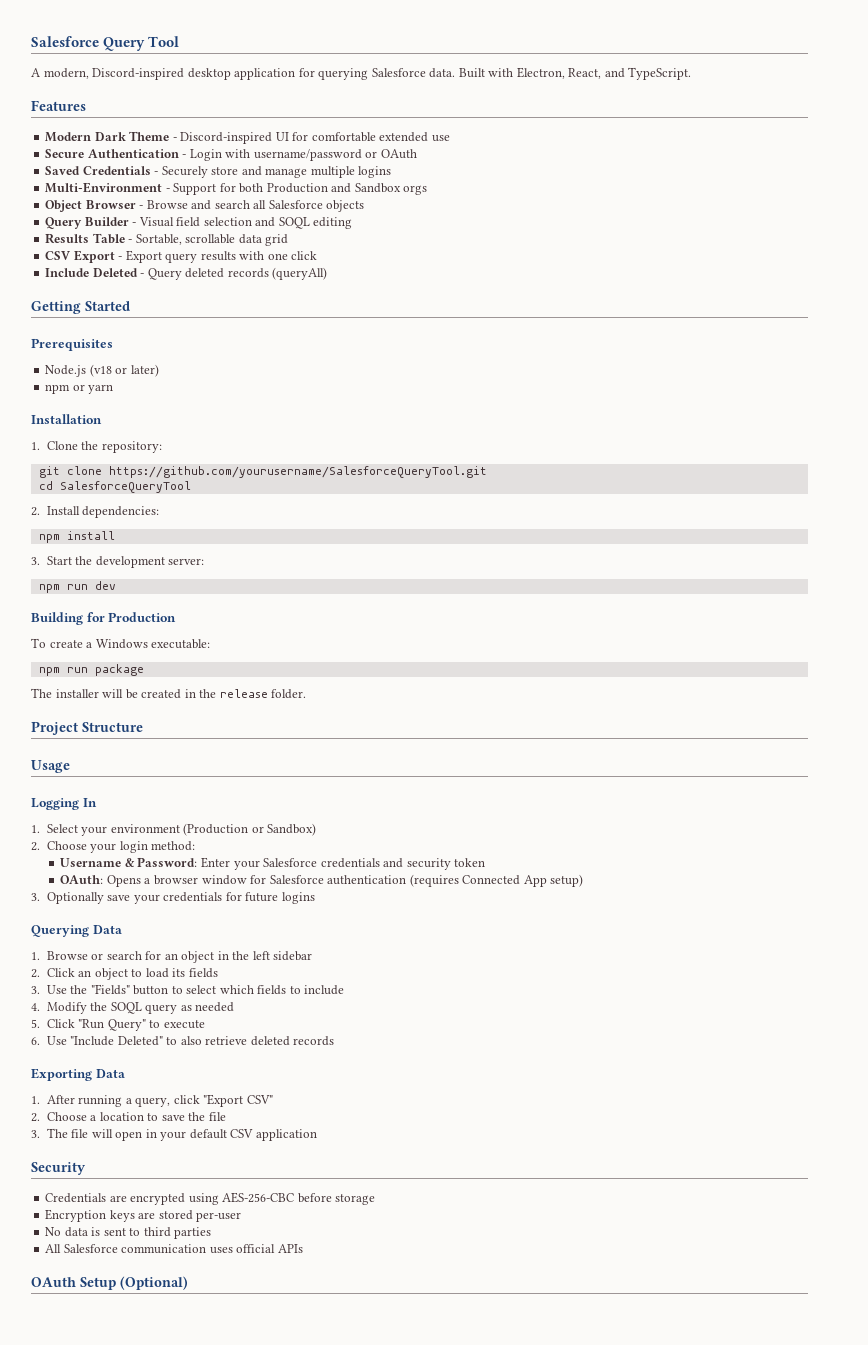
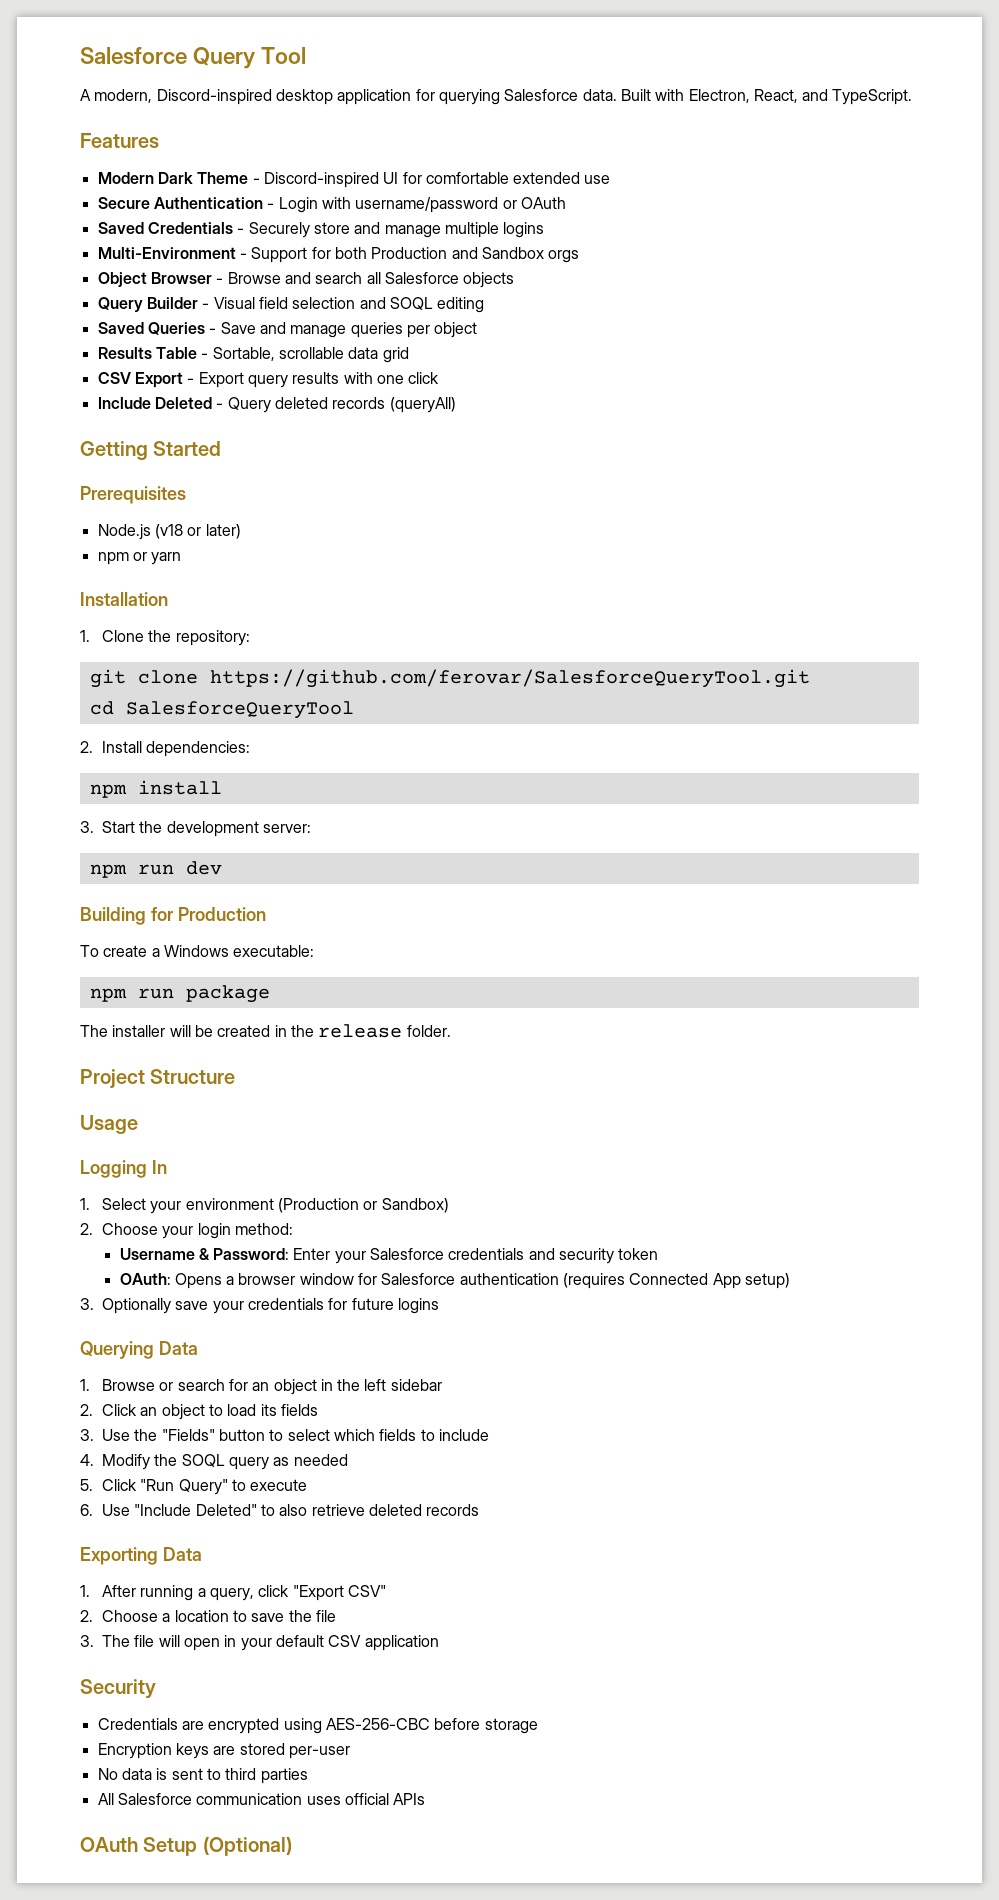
(353, 223) none -> [97,322,478,338] // Saved Queries - Save and manage queries per object
[108,466,487,478] https://github.com/yourusername/SalesforceQueryTool.git -> [209,669,810,688] https://github.com/ferovar/SalesforceQueryTool.git

